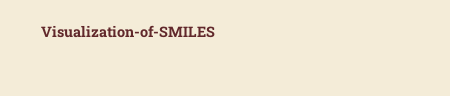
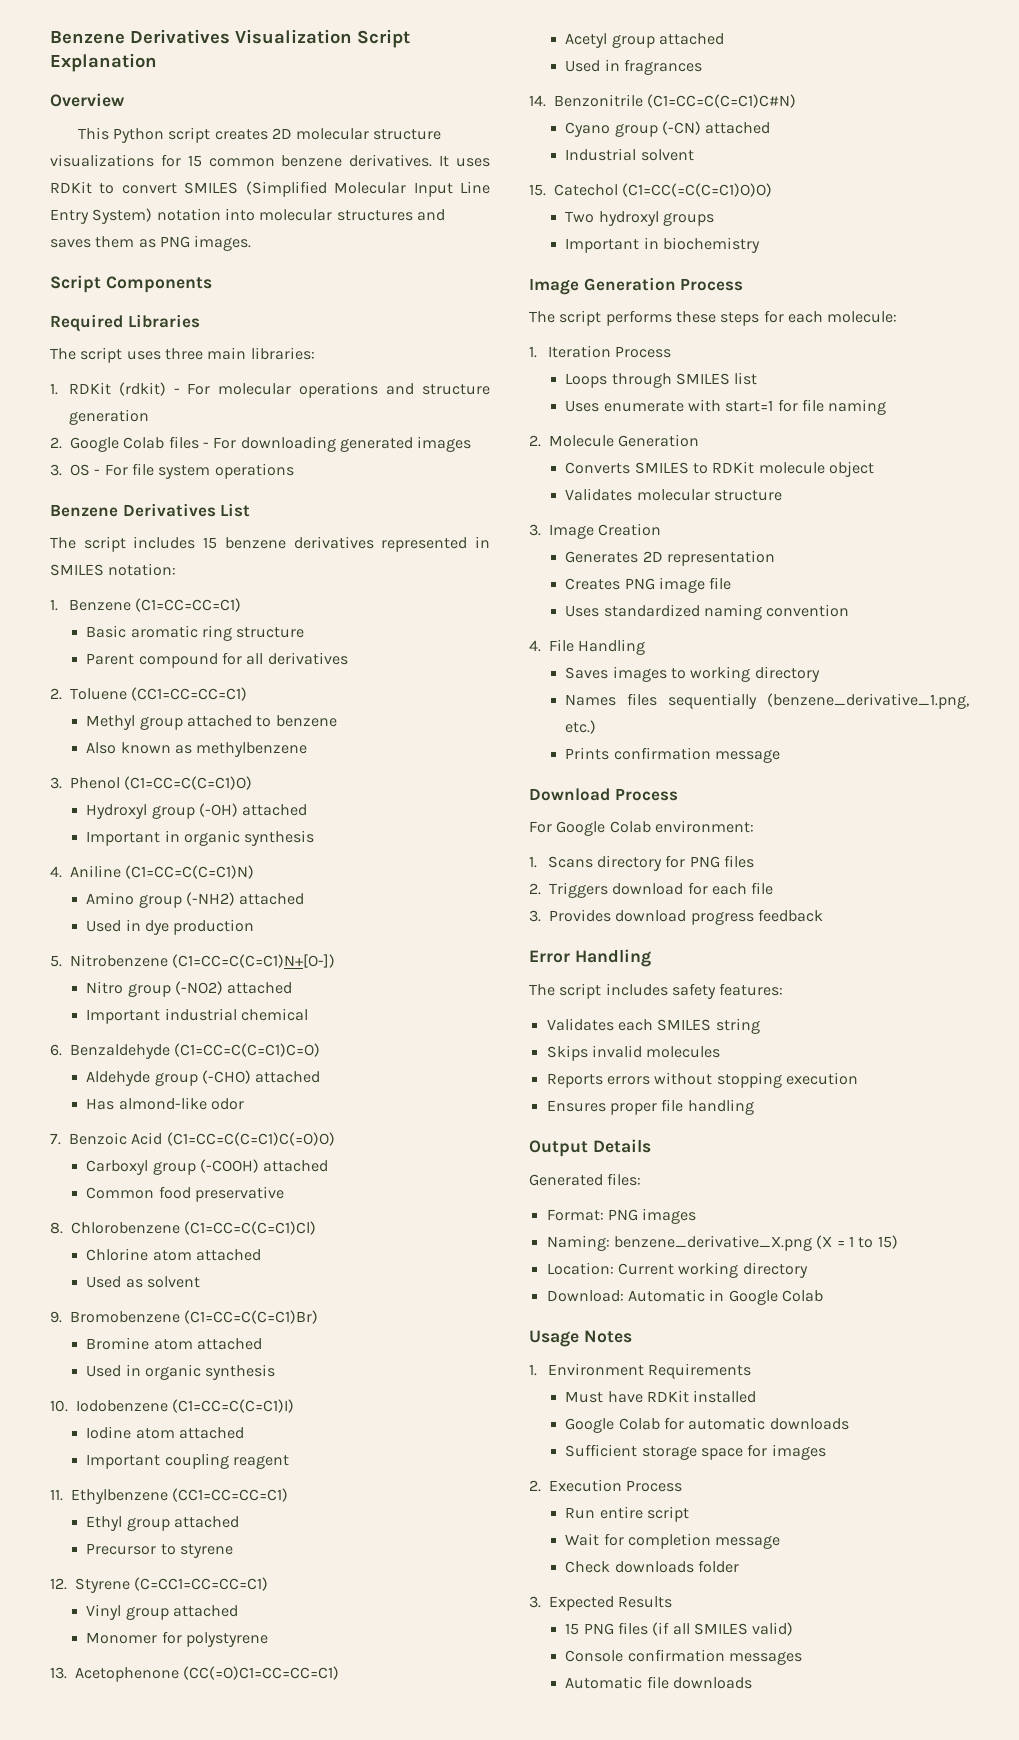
[41,25,215,38] Visualization-of-SMILES -> [50,29,410,48] [50,53,157,72] [50,93,124,107] [77,127,442,143] [50,154,490,167] [50,181,490,197] [50,208,445,224] [50,235,252,251] [50,275,212,293] [50,314,200,332] [50,347,315,363] [50,382,490,398] [68,409,149,425] [50,436,472,452] [50,463,294,479] [50,503,251,517] [50,536,491,552] [50,563,177,576] [50,598,242,612] [86,625,305,641] [86,652,348,668] [50,687,248,701] [86,715,337,730] [86,742,308,757] [50,776,253,790] [86,803,308,819] [86,830,315,846] [50,865,255,879] [86,892,305,908] [86,919,255,935] [50,954,336,968] [86,981,293,997] [86,1008,309,1024] [50,1043,321,1059] [86,1070,321,1086] [86,1097,245,1110] [50,1132,335,1146] [86,1159,329,1175] [86,1186,285,1202] [50,1221,317,1235] [86,1248,262,1261] [86,1276,201,1288] [50,1310,319,1324] [86,1337,263,1350] [86,1364,276,1380] [50,1399,295,1413] [86,1426,245,1439] [86,1453,290,1469] [50,1488,289,1504] [86,1516,240,1531] [86,1543,234,1558] [50,1577,269,1593] [86,1604,239,1620] [86,1631,269,1647] [50,1666,340,1682] [565,33,725,48] [565,59,703,75] [529,94,797,108] [565,121,771,137] [565,148,694,161] [529,183,773,197] [565,211,715,226] [565,237,761,253] [529,277,744,295] [529,310,898,326] [529,345,672,358] [565,372,758,388] [565,399,887,415] [529,434,700,447] [565,461,875,477] [565,488,783,501] [529,523,662,539] [565,550,776,566] [565,577,732,593] [565,604,850,620] [529,639,646,655] [565,666,820,682] [565,693,969,709] [565,720,597,734] [565,747,781,763] [529,788,678,801] [529,820,754,836] [529,855,755,871] [529,882,774,898] [529,909,823,925] [529,949,651,967] [529,983,784,999] [546,1018,760,1034] [546,1045,721,1061] [546,1072,858,1088] [546,1099,754,1115] [529,1139,651,1157] [529,1173,642,1186] [546,1208,697,1224] [546,1235,898,1251] [546,1262,808,1278] [546,1289,823,1305] [529,1330,632,1347] [529,1363,752,1379] [565,1390,757,1403] [565,1417,849,1433] [565,1444,826,1460] [529,1479,683,1492] [565,1506,690,1522] [565,1533,781,1549] [565,1560,740,1573] [529,1596,673,1611] [565,1622,794,1636] [565,1649,803,1665] [565,1676,753,1689] Benzene Derivatives Visualization Script Explanation // Overview // This Python script creates 2D molecular structure visualizations for 15 common benzene derivatives. It uses RDKit to convert SMILES (Simplified Molecular Input Line Entry System) notation into molecular structures and saves them as PNG images. // Script Components // Required Libraries // The script uses three main libraries: // 1. RDKit (rdkit) - For molecular operations and structure generation // 2. Google Colab files - For downloading generated images // 3. OS - For file system operations // Benzene Derivatives List // The script includes 15 benzene derivatives represented in SMILES notation: // 1. Benzene (C1=CC=CC=C1) // Basic aromatic ring structure // Parent compound for all derivatives // 2. Toluene (CC1=CC=CC=C1) // Methyl group attached to benzene // Also known as methylbenzene // 3. Phenol (C1=CC=C(C=C1)O) // Hydroxyl group (-OH) attached // Important in organic synthesis // 4. Aniline (C1=CC=C(C=C1)N) // Amino group (-NH2) attached // Used in dye production // 5. Nitrobenzene (C1=CC=C(C=C1)N+[O-]) // Nitro group (-NO2) attached // Important industrial chemical // 6. Benzaldehyde (C1=CC=C(C=C1)C=O) // Aldehyde group (-CHO) attached // Has almond-like odor // 7. Benzoic Acid (C1=CC=C(C=C1)C(=O)O) // Carboxyl group (-COOH) attached // Common food preservative // 8. Chlorobenzene (C1=CC=C(C=C1)Cl) // Chlorine atom attached // Used as solvent // 9. Bromobenzene (C1=CC=C(C=C1)Br) // Bromine atom attached // Used in organic synthesis // 10. Iodobenzene (C1=CC=C(C=C1)I) // Iodine atom attached // Important coupling reagent // 11. Ethylbenzene (CC1=CC=CC=C1) // Ethyl group attached // Precursor to styrene // 12. Styrene (C=CC1=CC=CC=C1) // Vinyl group attached // Monomer for polystyrene // 13. Acetophenone (CC(=O)C1=CC=CC=C1) // Acetyl group attached // Used in fragrances // 14. Benzonitrile (C1=CC=C(C=C1)C#N) // Cyano group (-CN) attached // Industrial solvent // 15. Catechol (C1=CC(=C(C=C1)O)O) // Two hydroxyl groups // Important in biochemistry // Image Generation Process // The script performs these steps for each molecule: // 1. Iteration Process // Loops through SMILES list // Uses enumerate with start=1 for file naming // 2. Molecule Generation // Converts SMILES to RDKit molecule object // Validates molecular structure // 3. Image Creation // Generates 2D representation // Creates PNG image file // Uses standardized naming convention // 4. File Handling // Saves images to working directory // Names files sequentially (benzene_derivative_1.png, etc.) // Prints confirmation message // Download Process // For Google Colab environment: // 1. Scans directory for PNG files // 2. Triggers download for each file // 3. Provides download progress feedback // Error Handling // The script includes safety features: // Validates each SMILES string // Skips invalid molecules // Reports errors without stopping execution // Ensures proper file handling // Output Details // Generated files: // Format: PNG images // Naming: benzene_derivative_X.png (X = 1 to 15) // Location: Current working directory // Download: Automatic in Google Colab // Usage Notes // 1. Environment Requirements // Must have RDKit installed // Google Colab for automatic downloads // Sufficient storage space for images // 2. Execution Process // Run entire script // Wait for completion message // Check downloads folder // 3. Expected Results // 15 PNG files (if all SMILES valid) // Console confirmation messages // Automatic file downloads

